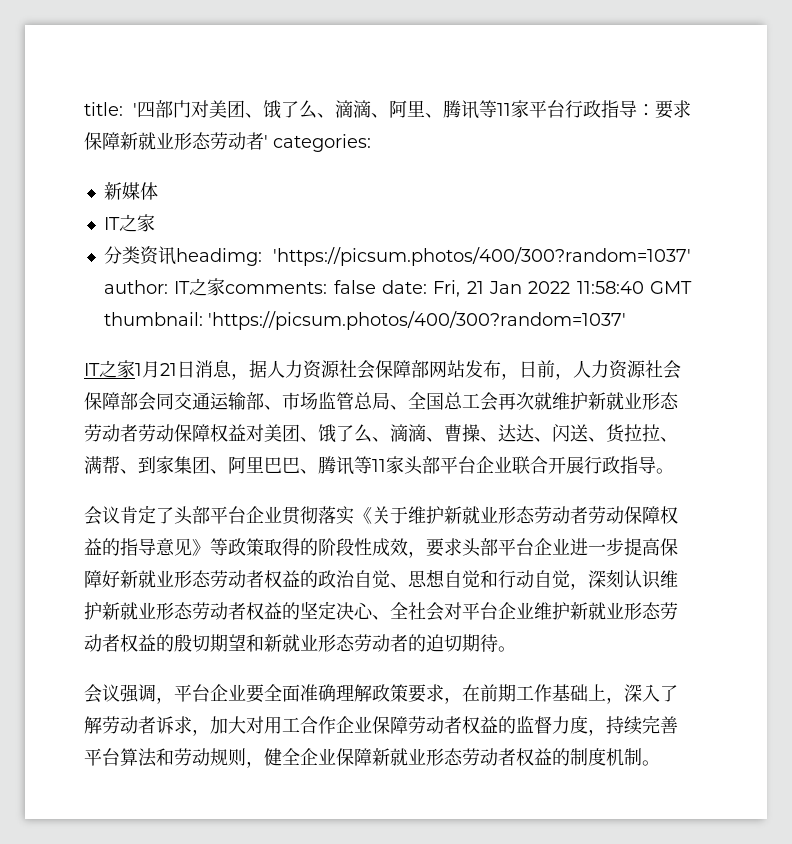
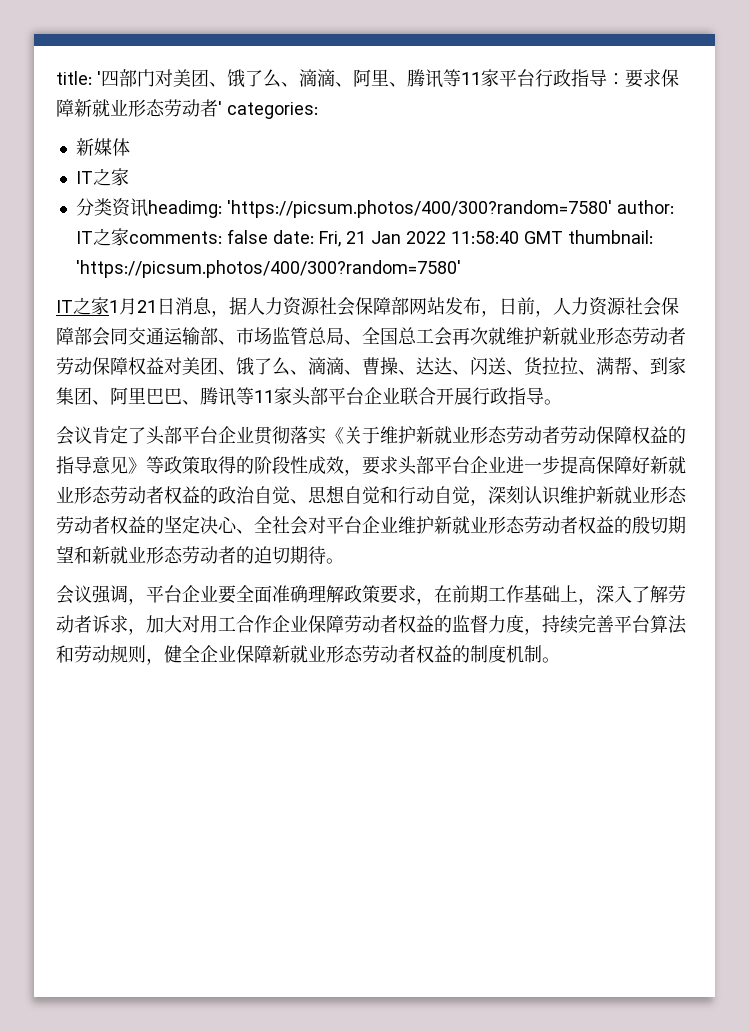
[273,247,691,266] 'https://picsum.photos/400/300?random=1037' -> [226,200,612,218] 'https://picsum.photos/400/300?random=7580'
[207,311,626,330] 'https://picsum.photos/400/300?random=1037' -> [75,260,461,278] 'https://picsum.photos/400/300?random=7580'

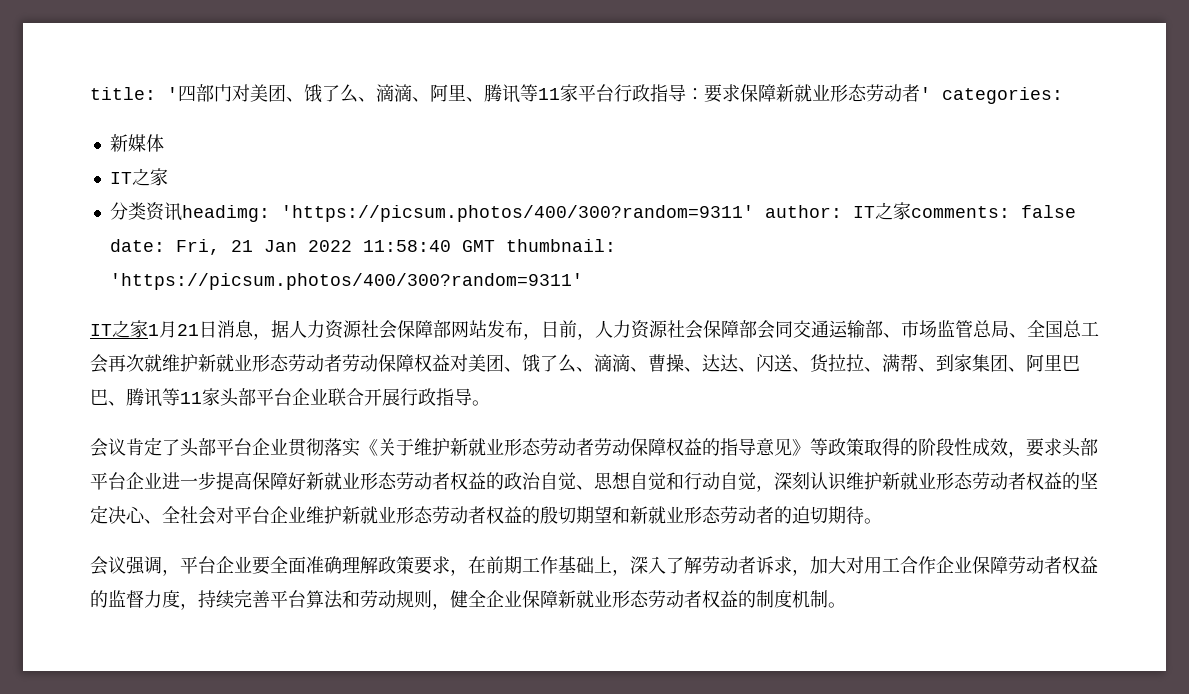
[226,200,612,218] 'https://picsum.photos/400/300?random=7580' -> [280,205,754,222] 'https://picsum.photos/400/300?random=9311'
[75,260,461,278] 'https://picsum.photos/400/300?random=7580' -> [109,273,583,290] 'https://picsum.photos/400/300?random=9311'

